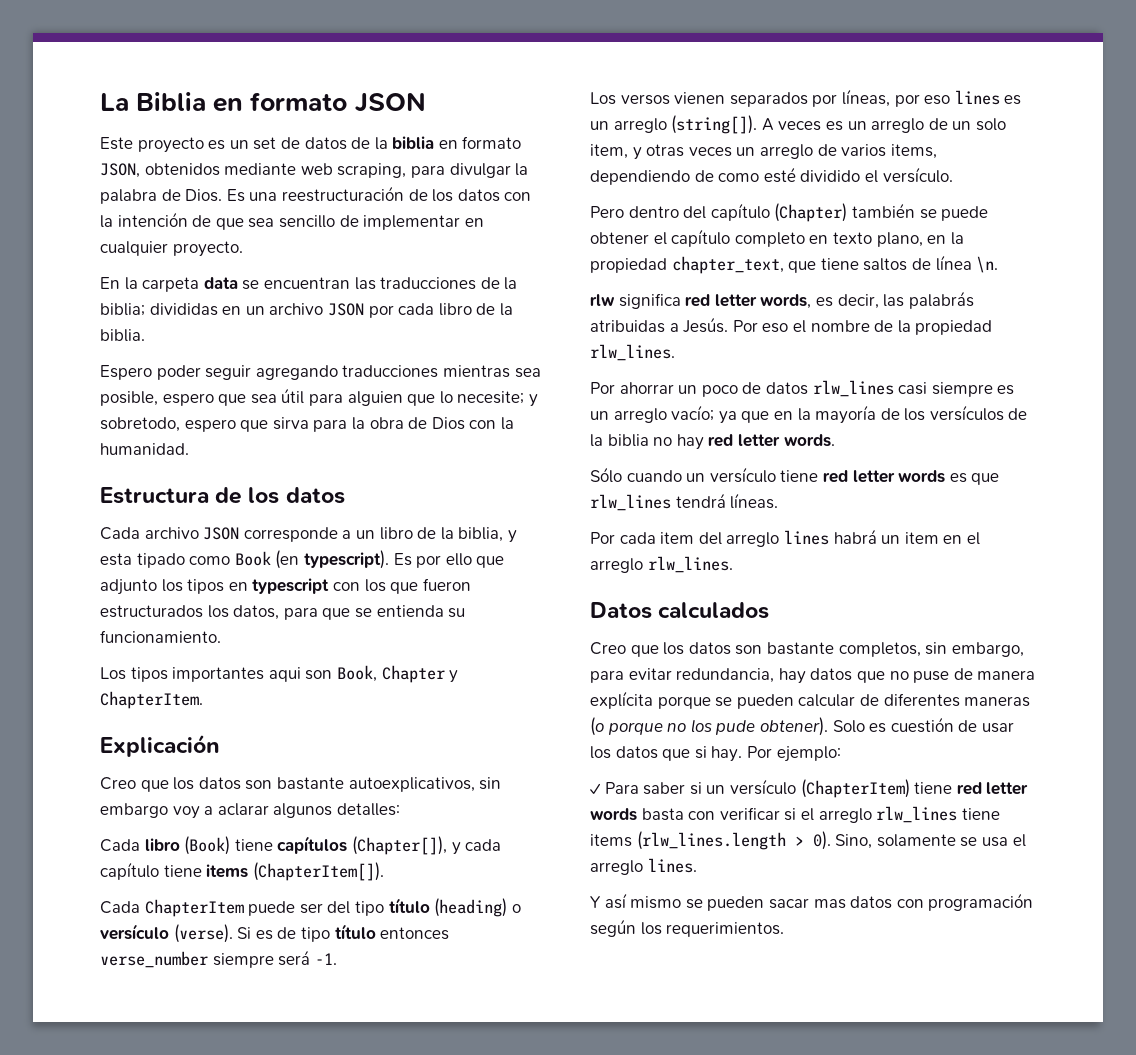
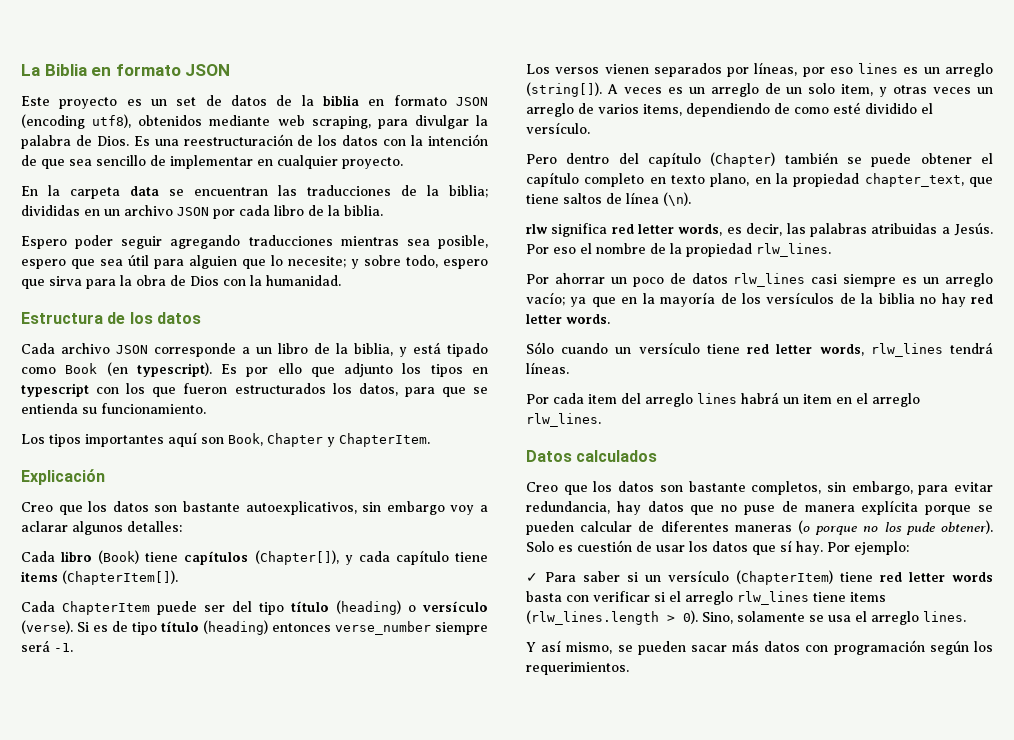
[100,163,140,178] JSON, -> [455,97,488,106] [21,114,132,129] JSON (encoding utf8),
[100,417,180,432] sobretodo, -> [364,255,438,268] sobre todo,
[100,553,132,566] esta -> [413,342,441,354] está
[268,667,301,682] aqui -> [168,432,197,447] aquí
(376, 931) none -> [203,620,268,635] (heading)
[976,256,999,273] \n. -> [663,192,691,206] (\n).
[908,291,974,309] palabrás -> [809,223,867,237] palabras
[898,470,1000,485] words es que -> [819,344,864,356] words,
[694,746,707,759] si -> [780,540,792,552] sí
[630,896,682,909] mismo -> [566,642,613,654] mismo,
[813,899,846,909] mas -> [732,640,760,652] más

